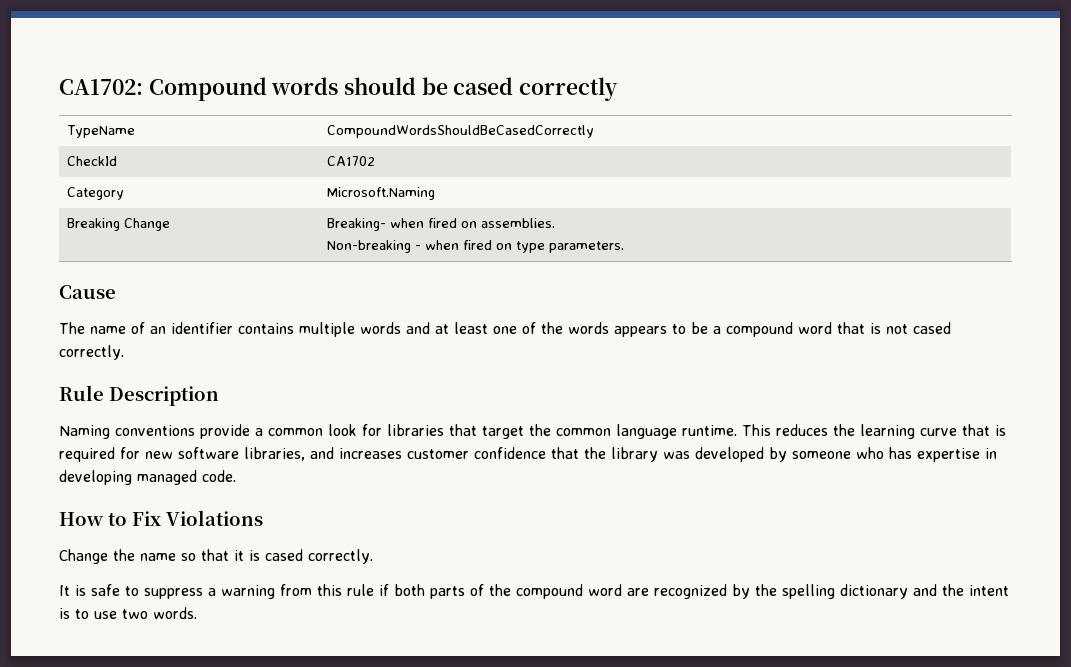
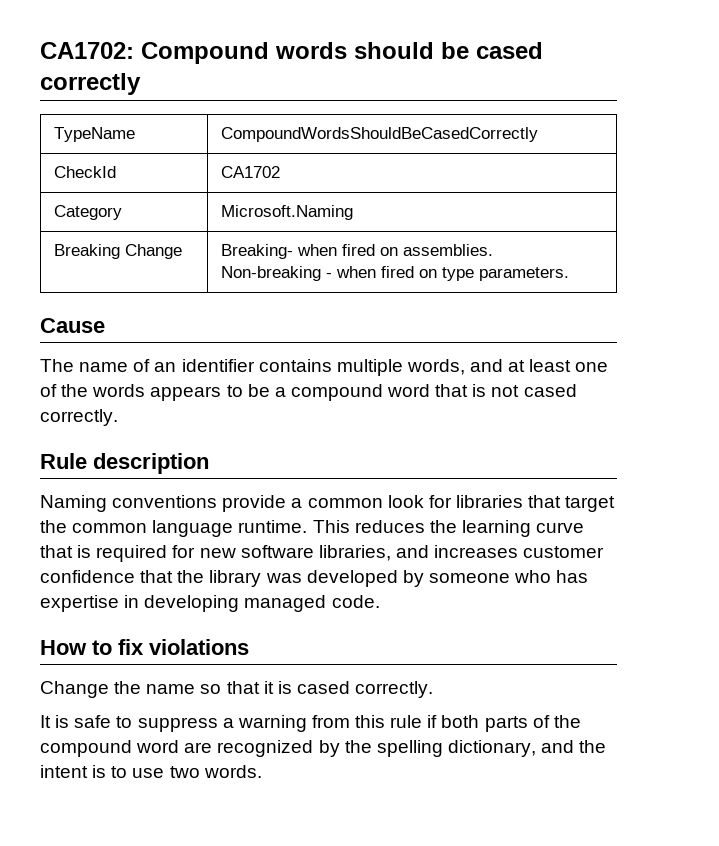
[360,322,401,334] words -> [406,359,465,375] words,
[109,386,219,406] Description -> [93,453,209,474] description
[132,510,263,526] Fix Violations -> [118,639,249,655] fix violations
[840,584,908,599] dictionary -> [447,740,536,757] dictionary,

